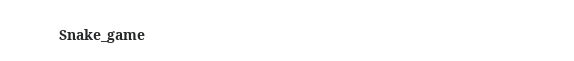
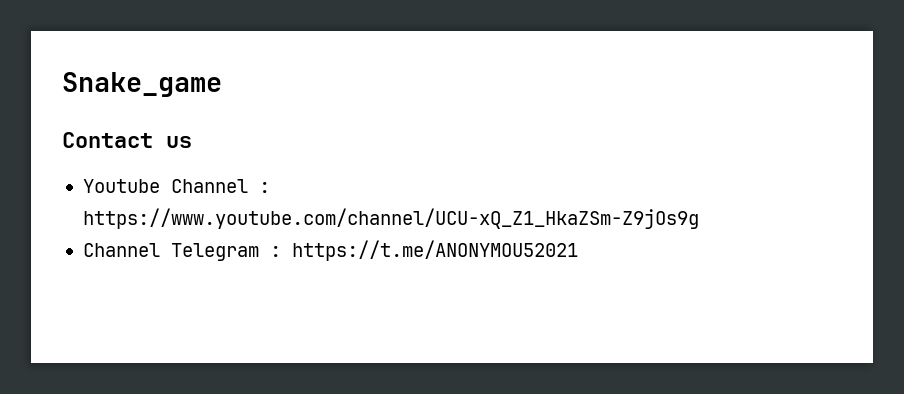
(145, 36) none -> [62,132,192,148] [82,179,270,193] [82,208,699,229] [82,240,578,261] // Contact us // Youtube Channel : https://www.youtube.com/channel/UCU-xQ_Z1_HkaZSm-Z9jOs9g // Channel Telegram : https://t.me/ANONYMOU52021

